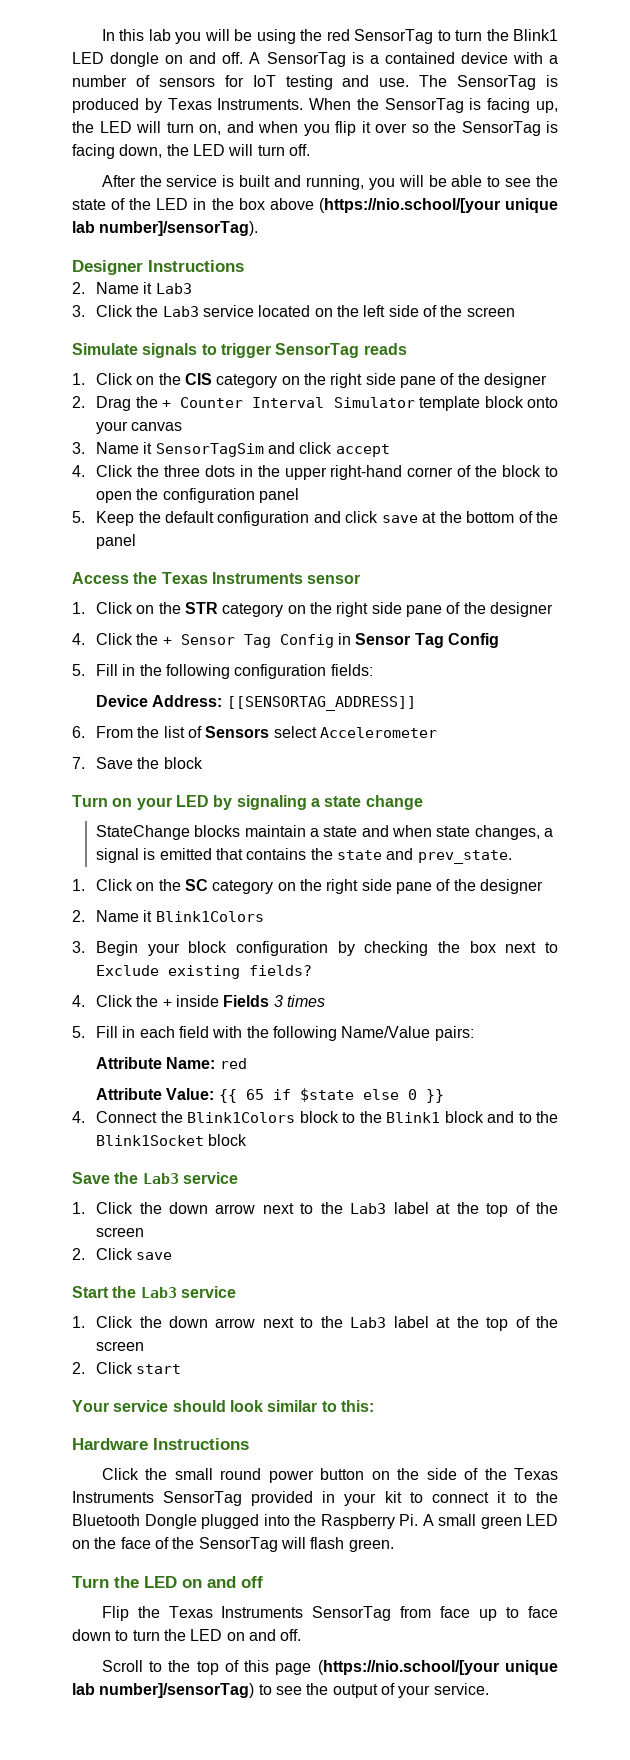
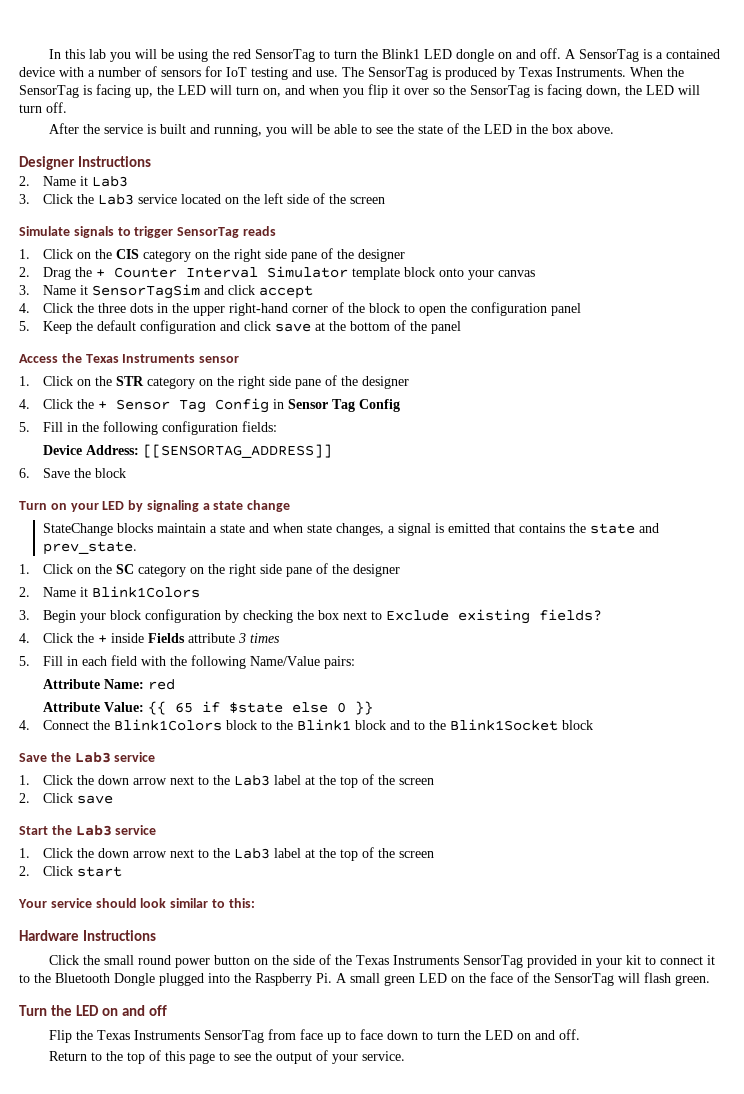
[269,198,558,213] [72,221,259,236] above (https://nio.school/[your unique lab number]/sensorTag). -> [576,124,614,134] above.
[96,726,438,738] [72,757,85,769] From the list of Sensors select Accelerometer // 7. -> (30, 473) none
(270, 1001) none -> [188,633,236,643] attribute
[101,1660,143,1672] Scroll -> [48,1051,87,1061] Return
[317,1660,558,1675] [72,1683,255,1698] (https://nio.school/[your unique lab number]/sensorTag) -> (215, 1058) none

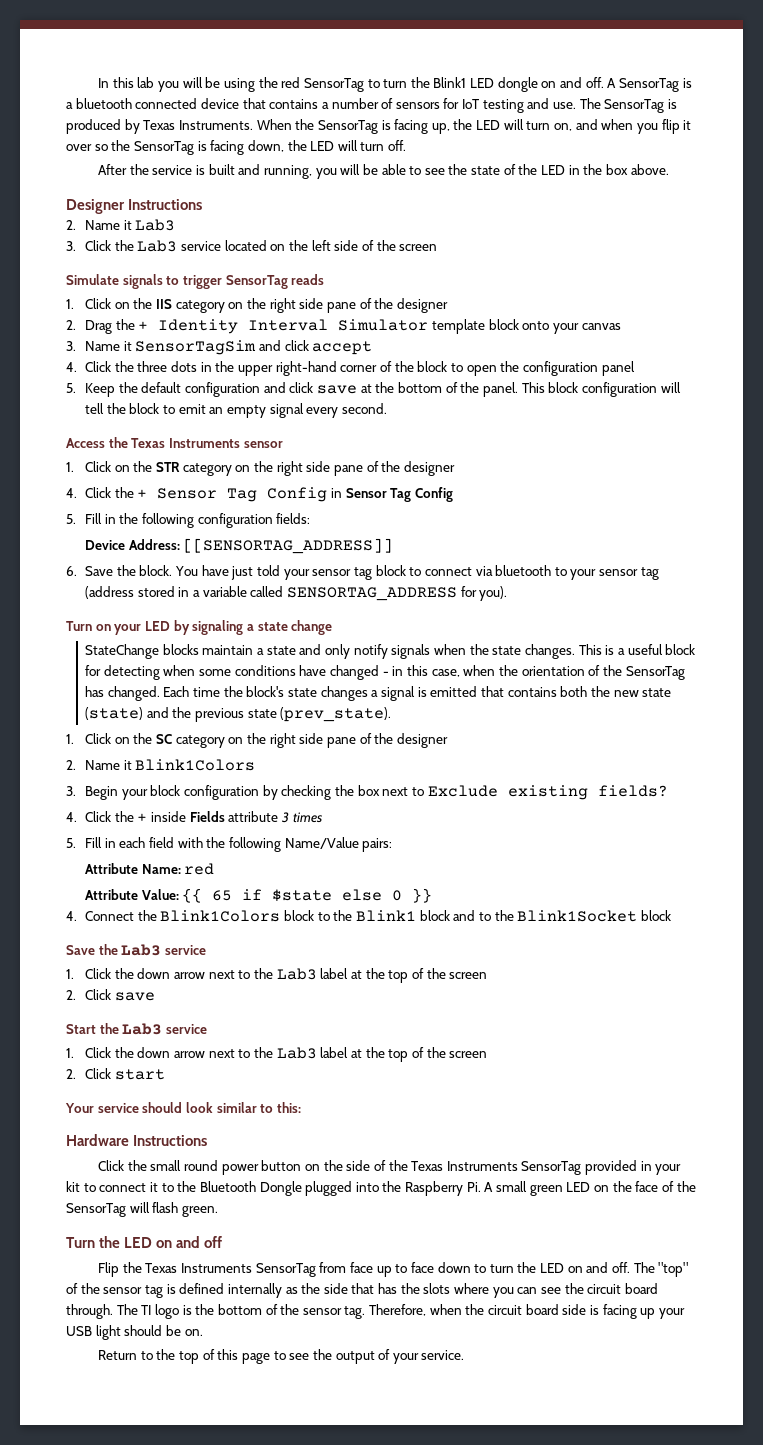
[665,49,720,59] [19,67,84,77] contained device with -> [75,98,319,109] bluetooth connected device that contains
[116,249,140,259] CIS -> [156,299,173,309] IIS
[114,267,178,278] Counter -> [158,319,239,334] Identity
[431,321,462,334] panel -> [482,382,681,397] [85,403,387,418] panel. This block configuration will tell the block to emit an empty signal every second.
[95,468,127,478] block -> [139,565,659,580] [85,586,508,601] block. You have just told your sensor tag block to connect via bluetooth to your sensor tag (address stored in a variable called SENSORTAG_ADDRESS for you).
[273,523,385,536] when state changes, -> [325,644,696,659] [85,665,686,680] [85,686,368,701] only notify signals when the state changes. This is a useful block for detecting when some conditions have changed - in this case, when the orientation of the SensorTag has changed. Each time the block's state changes
[569,523,660,534] [43,541,138,555] the state and prev_state. -> [560,686,672,697] [85,707,392,722] both the new state (state) and the previous state (prev_state).
(580, 1034) none -> [633,1262,689,1277] [66,1283,658,1298] [66,1304,685,1319] [66,1325,203,1340] The "top" of the sensor tag is defined internally as the side that has the slots where you can see the circuit board through. The TI logo is the bottom of the sensor tag. Therefore, when the circuit board side is facing up your USB light should be on.

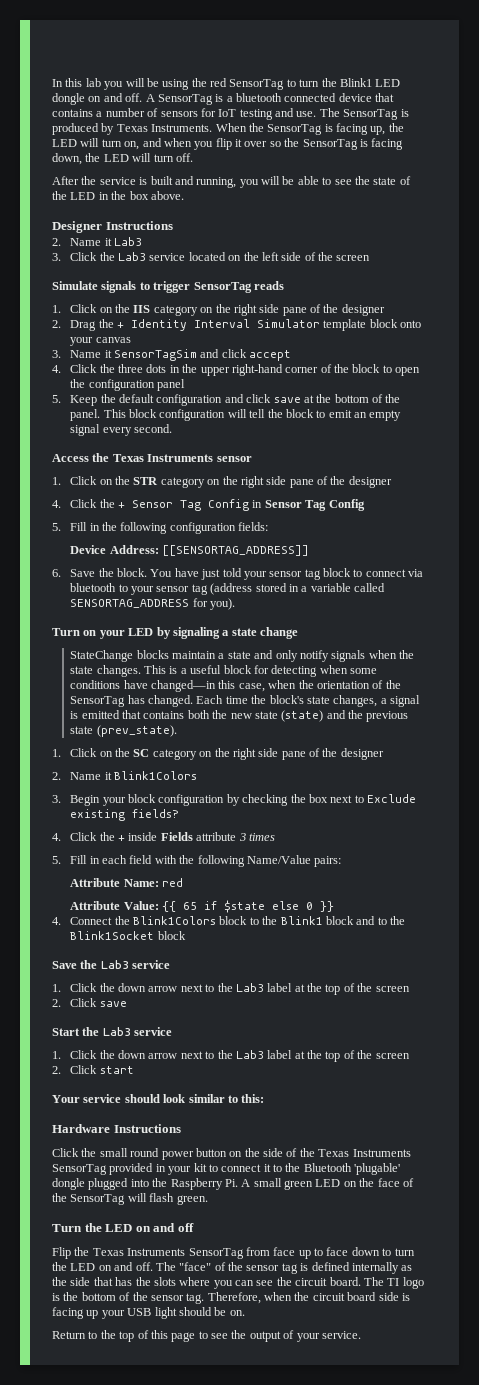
[330,665,404,680] changed - in -> [151,680,217,692] changed—in
[320,686,368,701] changes -> [333,695,378,707] changes,
[259,1181,302,1196] Dongle -> [354,1163,401,1175] [52,1178,85,1190] 'plugable' dongle
[658,1262,689,1277] "top" -> [179,1262,212,1271] "face"
[624,1283,658,1294] [66,1304,113,1319] board through. -> [329,1277,361,1286] board.

